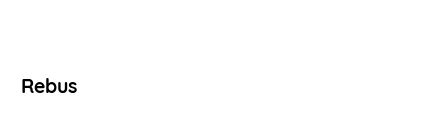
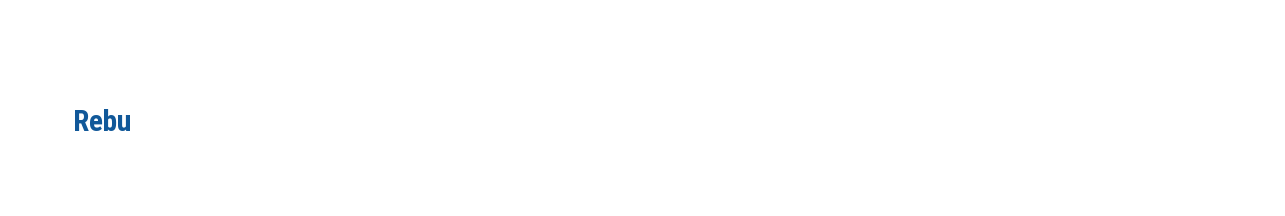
[21,78,77,93] Rebus -> [73,109,131,131] Rebu

